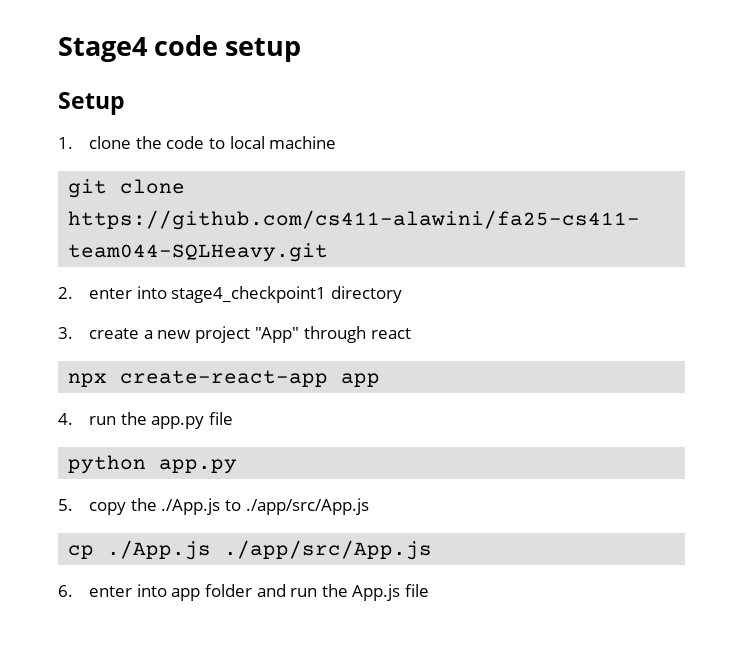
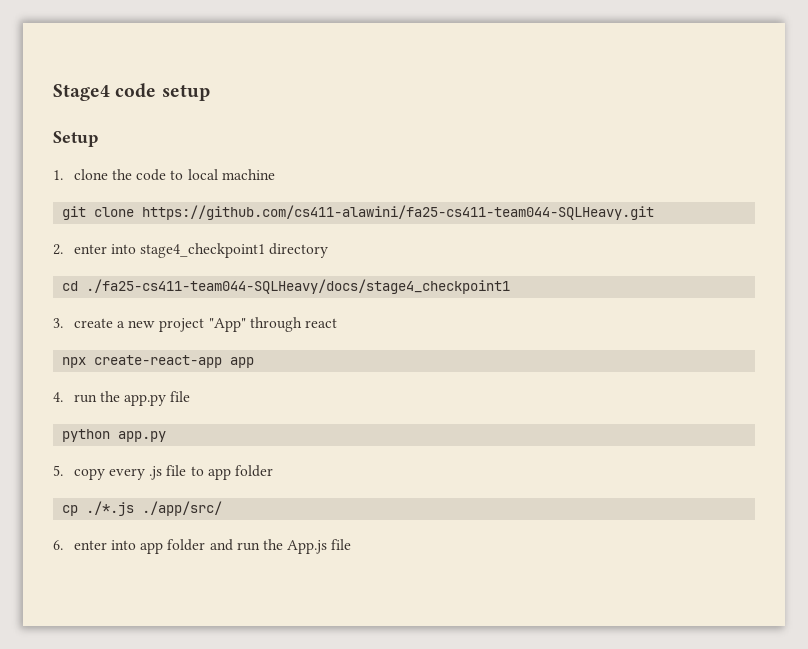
(402, 294) none -> [62,279,511,294] // cd ./fa25-cs411-team044-SQLHeavy/docs/stage4_checkpoint1
[130,498,369,515] the ./App.js to ./app/src/App.js -> [108,465,273,480] every .js file to app folder
[107,540,433,560] ./App.js ./app/src/App.js -> [86,501,223,516] ./*.js ./app/src/

